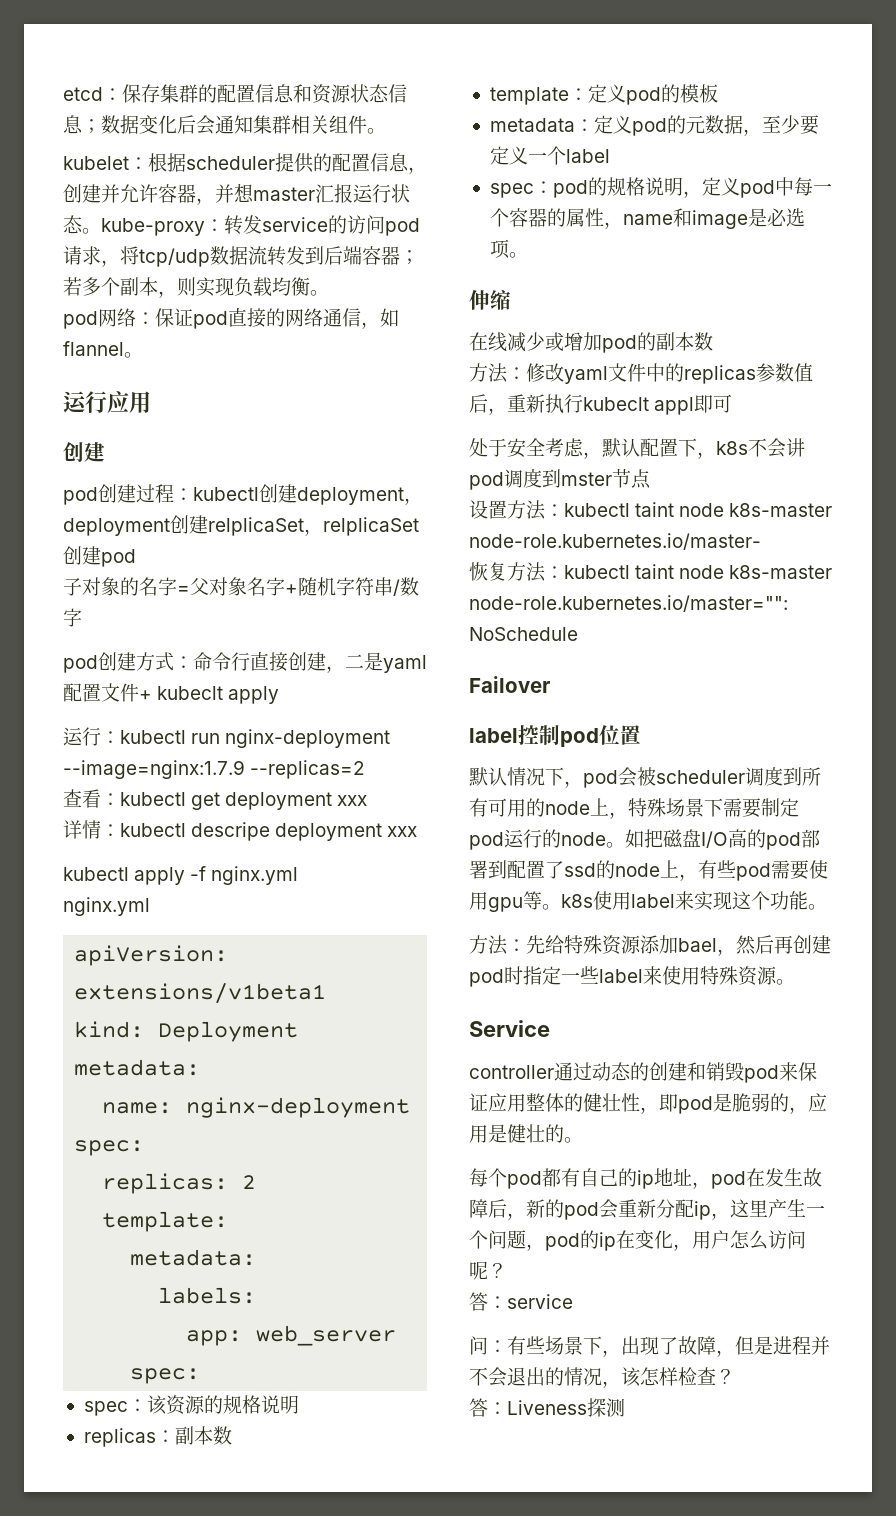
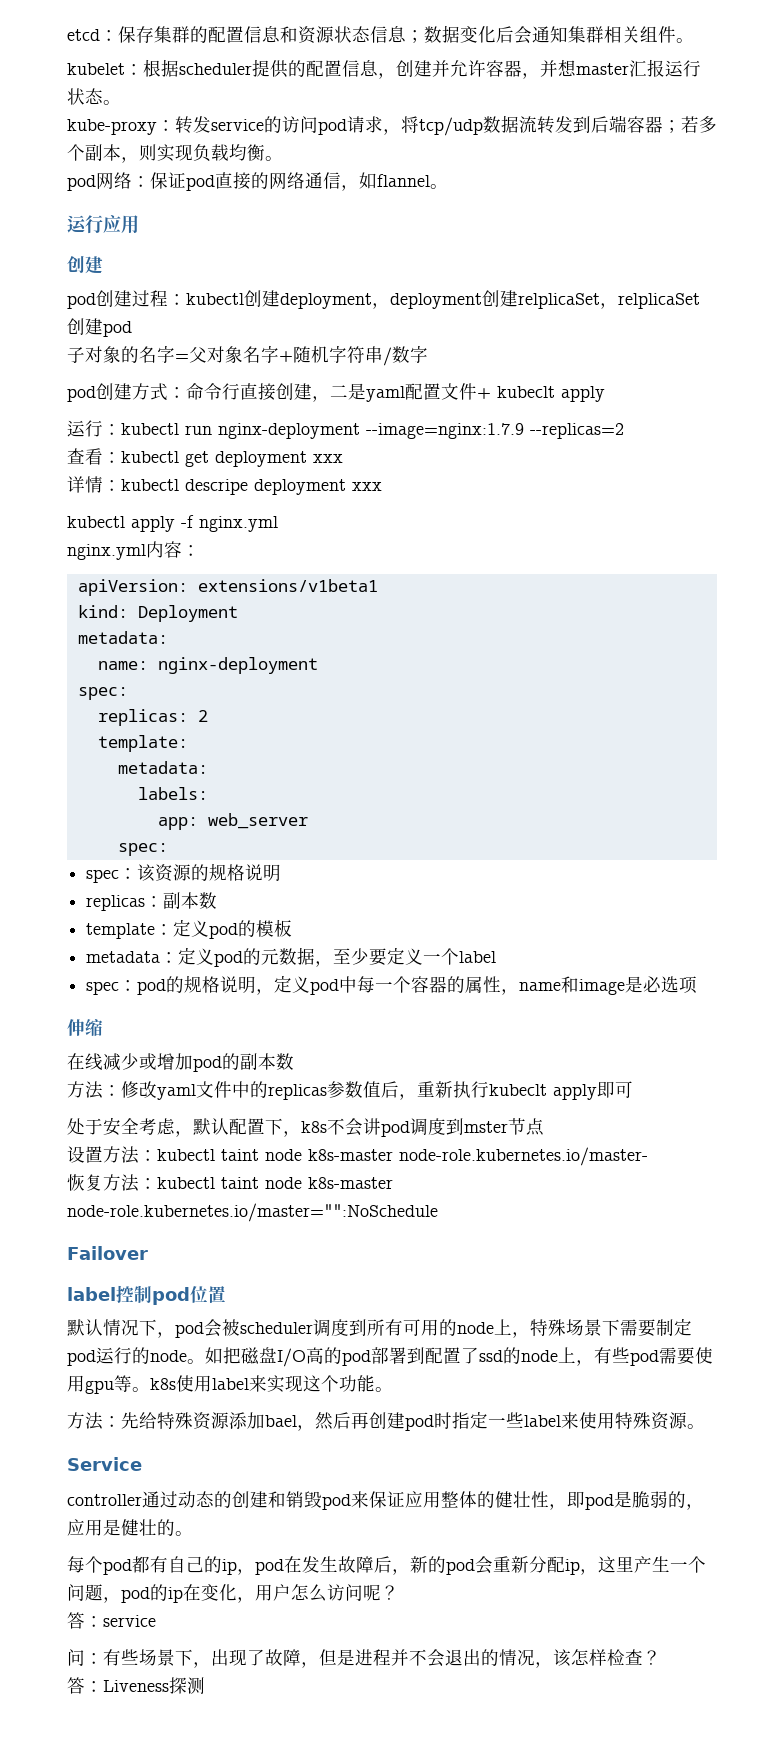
(101, 231) none -> (121, 102) //
(150, 906) none -> [146,541,200,558] 内容：
[508,252,528,258] 。 -> (698, 985) none
[654,397,695,415] appl -> [553,1084,597,1100] apply
[654,1168,692,1186] 地址 -> (237, 1567) none

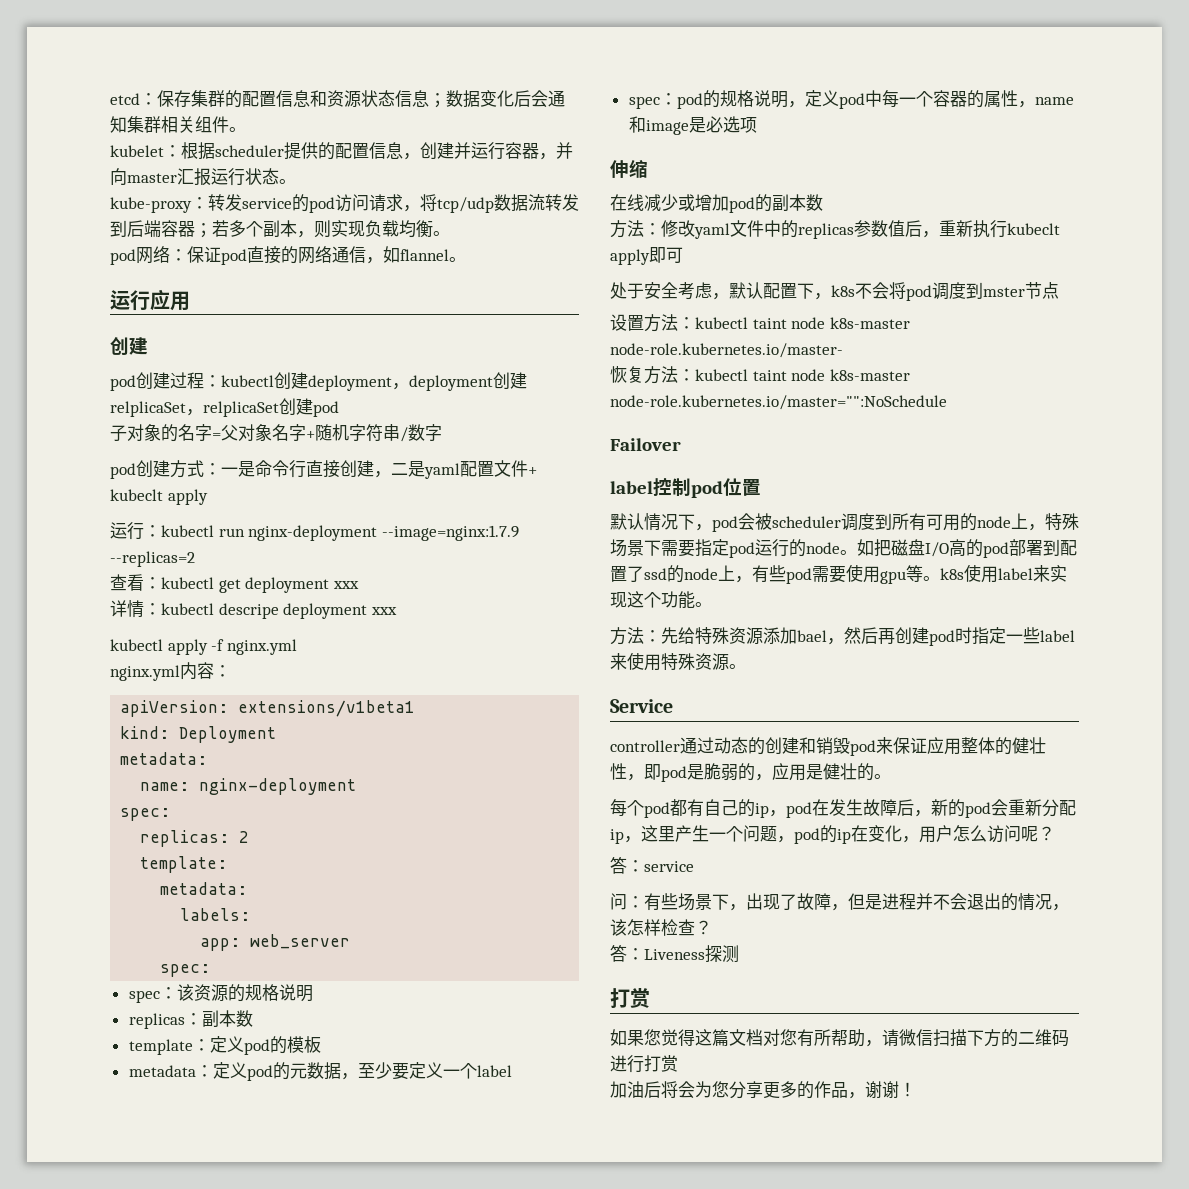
[450,60,486,77] 允许 -> [471,142,505,160] 运行
[558,59,576,77] 想 -> [110,168,127,185] 向
[282,116,347,135] 访问pod -> [309,194,369,213] pod访问
(186, 392) none -> [221,461,255,477] 一是
[363,1118,381,1135] 讲 -> [889,282,906,299] 将
[656,1319,674,1336] 制 -> [695,539,712,557] 指
(205, 1685) none -> [610,988,650,1008] [610,1029,1069,1047] [610,1055,678,1073] [610,1081,916,1099] // 打赏 // 如果您觉得这篇文档对您有所帮助，请微信扫描下方的二维码进行打赏 // 加油后将会为您分享更多的作品，谢谢！

